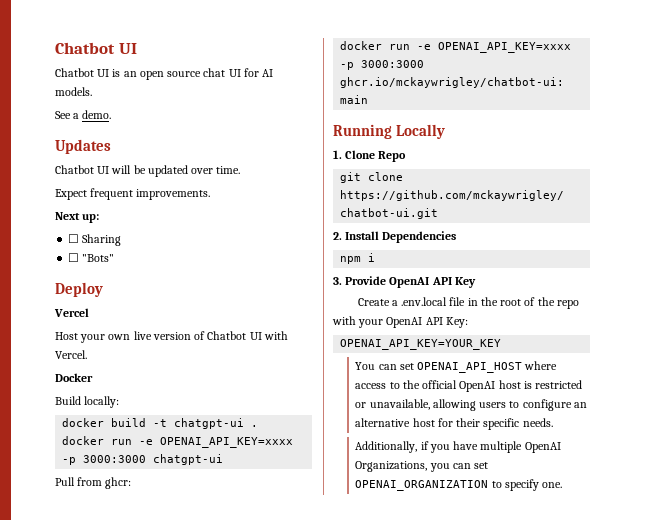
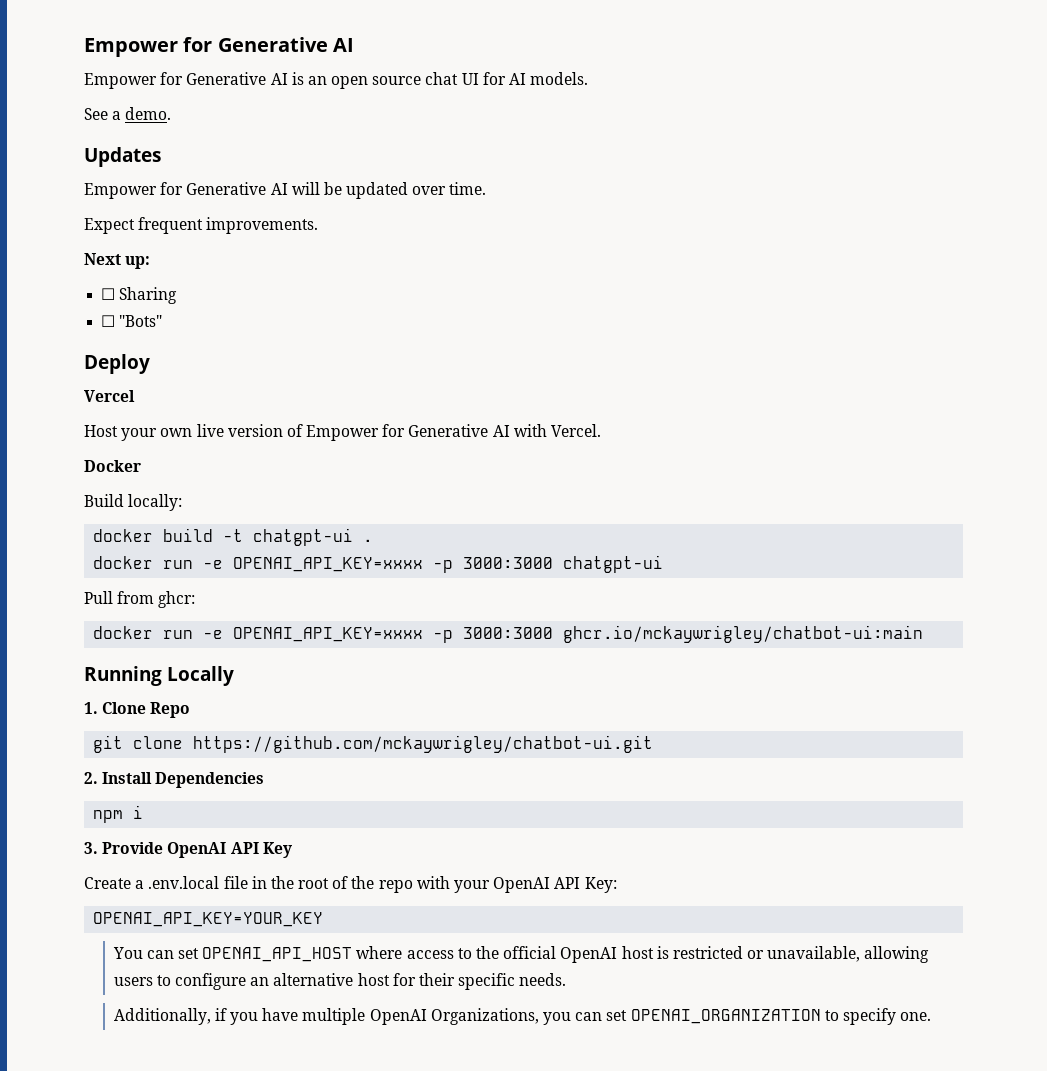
[55,42,137,54] [55,68,110,77] Chatbot UI // Chatbot UI -> [84,37,355,57] [84,72,288,89] Empower for Generative AI // Empower for Generative AI
[55,165,110,174] Chatbot UI -> [84,182,288,199] Empower for Generative AI
[207,331,262,340] Chatbot UI -> [306,424,510,441] Empower for Generative AI

